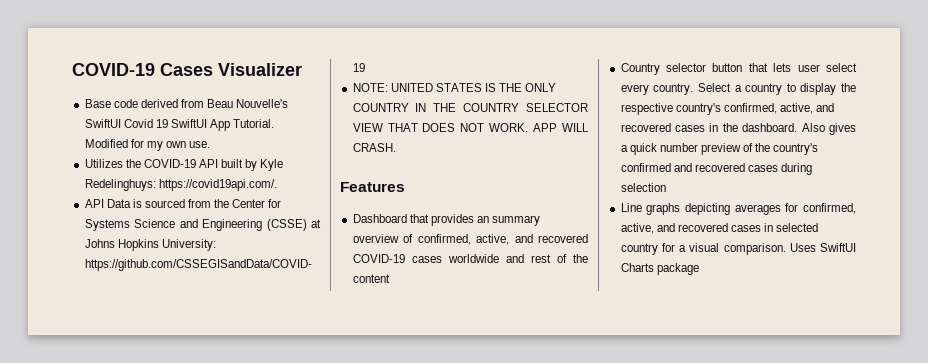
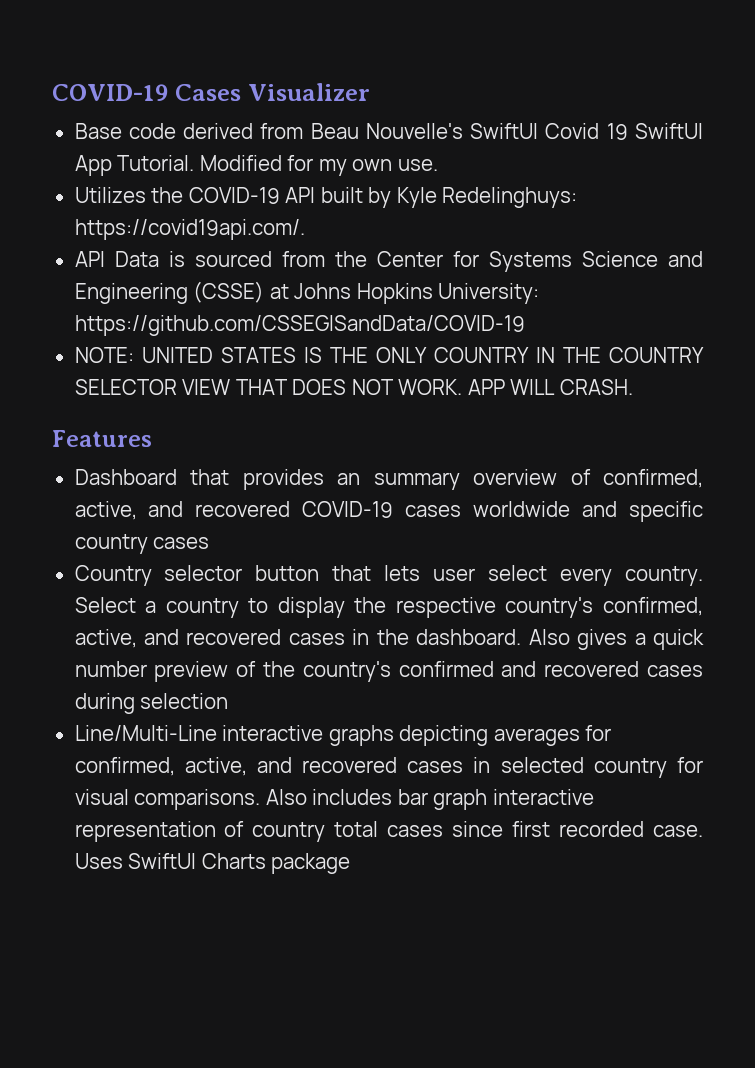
[530,254,588,263] [352,274,390,283] rest of the content -> [629,501,703,522] [74,534,210,554] specific country cases
[620,203,642,212] Line -> [74,725,324,741] Line/Multi-Line interactive
[679,243,786,255] a visual comparison. -> [74,789,594,810] [74,821,704,842] visual comparisons. Also includes bar graph interactive representation of country total cases since first recorded case.

